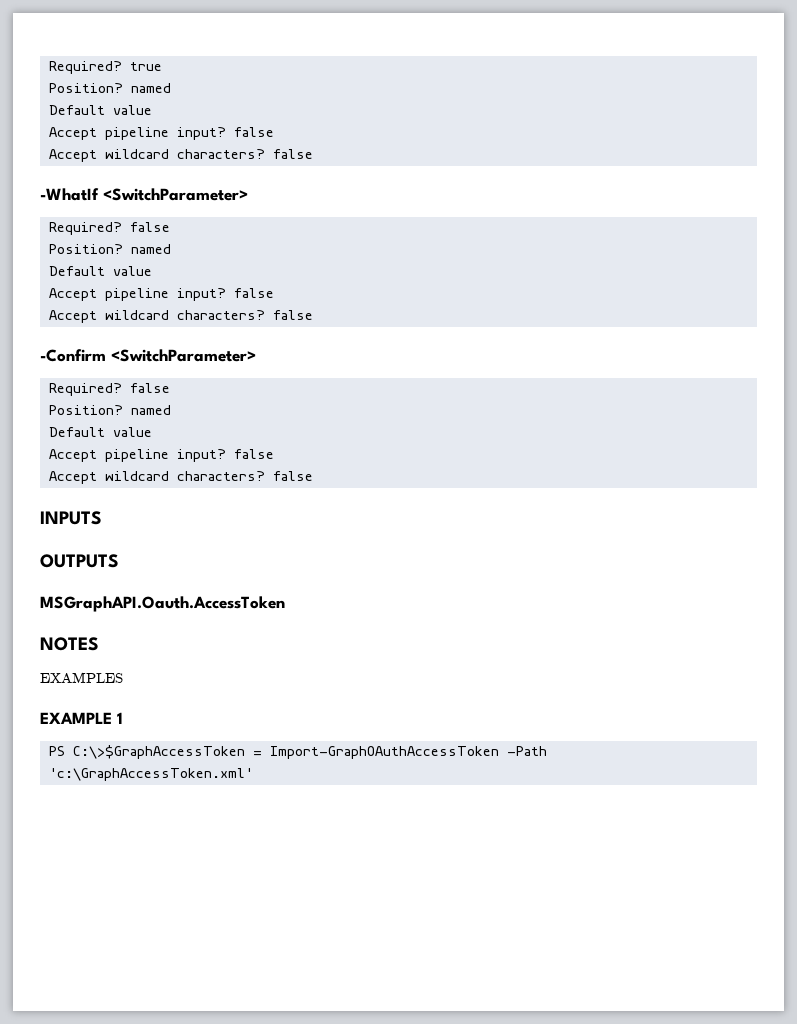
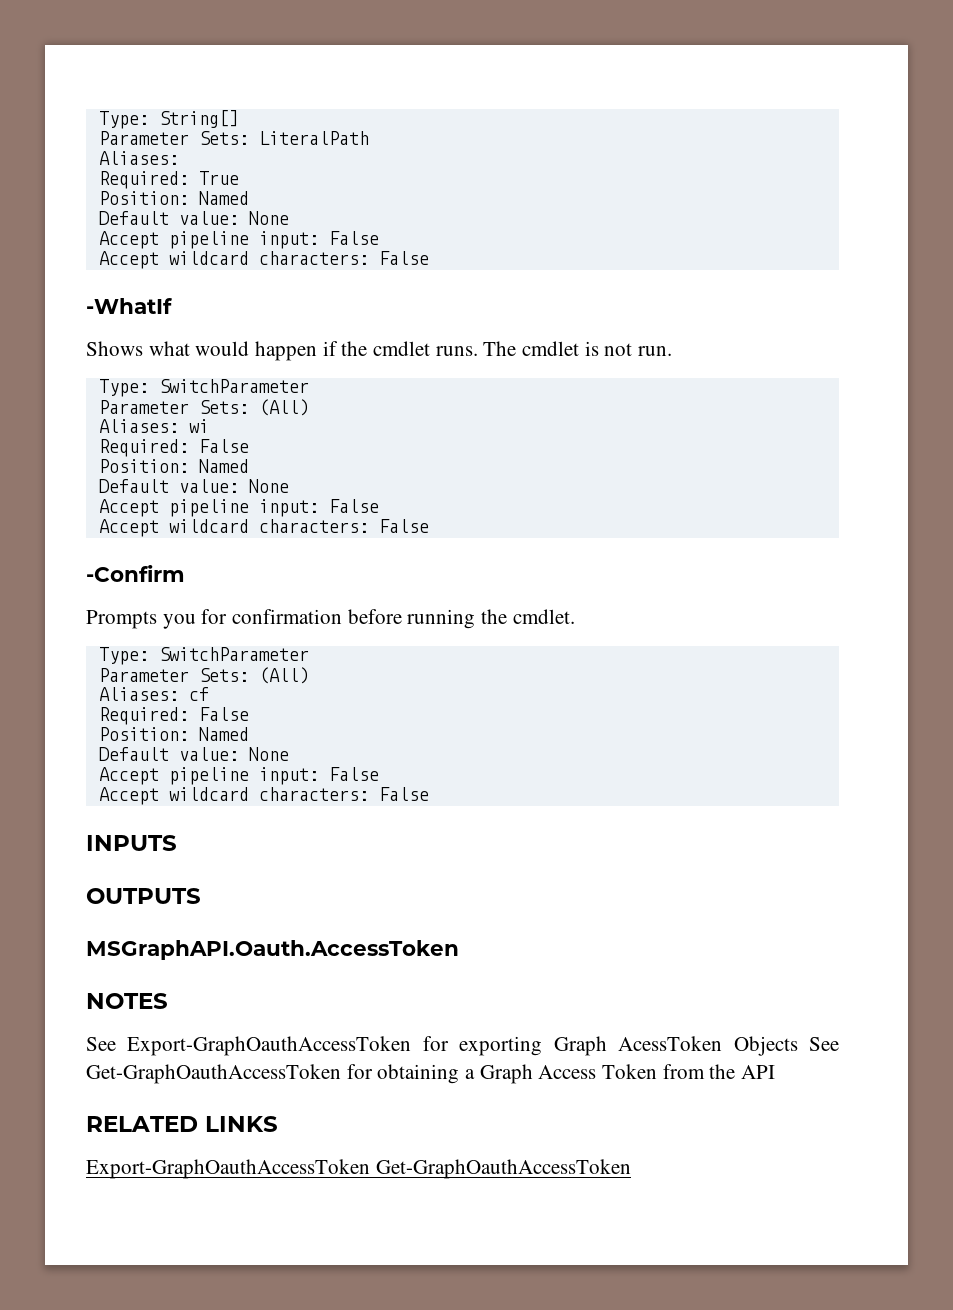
[48,61,162,74] [48,83,171,93] [48,105,152,115] [48,127,274,140] [48,149,313,162] Required? true // Position? named // Default value // Accept pipeline input? false // Accept wildcard characters? false -> [98,110,239,129] [98,131,369,145] [98,151,179,165] [98,171,239,189] [98,191,249,205] [98,211,289,225] [98,231,379,249] [98,251,429,269] Type: String[] // Parameter Sets: LiteralPath // Aliases: // Required: True // Position: Named // Default value: None // Accept pipeline input: False // Accept wildcard characters: False
[103,188,248,201] [48,222,170,235] [48,244,171,254] [48,266,152,276] [48,288,274,301] [48,310,313,323] <SwitchParameter> // Required? false // Position? named // Default value // Accept pipeline input? false // Accept wildcard characters? false -> [86,341,673,361] [98,379,309,397] [98,399,309,416] [98,419,209,433] [98,439,249,457] [98,459,249,473] [98,479,289,493] [98,499,379,517] [98,519,429,537] // Shows what would happen if the cmdlet runs. The cmdlet is not run. // Type: SwitchParameter // Parameter Sets: (All) // Aliases: wi // Required: False // Position: Named // Default value: None // Accept pipeline input: False // Accept wildcard characters: False
[111,349,256,362] [48,383,170,396] [48,405,171,415] [48,427,152,437] [48,449,274,462] [48,471,313,484] <SwitchParameter> // Required? false // Position? named // Default value // Accept pipeline input? false // Accept wildcard characters? false -> [86,609,575,629] [98,647,309,665] [98,667,309,684] [98,687,209,701] [98,707,249,725] [98,727,249,741] [98,747,289,761] [98,767,379,785] [98,787,429,805] // Prompts you for confirmation before running the cmdlet. // Type: SwitchParameter // Parameter Sets: (All) // Aliases: cf // Required: False // Position: Named // Default value: None // Accept pipeline input: False // Accept wildcard characters: False
[40,672,123,684] [40,712,123,724] [48,745,547,759] [48,768,253,781] EXAMPLES // EXAMPLE 1 // PS C:\>$GraphAccessToken = Import-GraphOAuthAccessToken -Path 'c:\GraphAccessToken.xml' -> [86,1036,840,1056] [86,1064,776,1084] [86,1116,278,1132] [86,1159,631,1179] See Export-GraphOauthAccessToken for exporting Graph AcessToken Objects See Get-GraphOauthAccessToken for obtaining a Graph Access Token from the API // RELATED LINKS // Export-GraphOauthAccessToken Get-GraphOauthAccessToken

